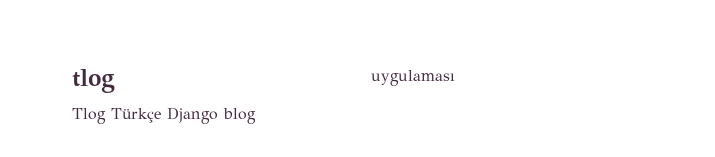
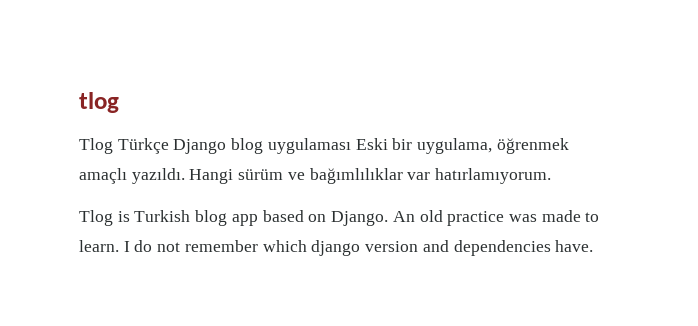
(455, 78) none -> [355,138,569,154] [79,168,552,184] [79,210,600,226] [79,240,594,256] Eski bir uygulama, öğrenmek amaçlı yazıldı. Hangi sürüm ve bağımlılıklar var hatırlamıyorum. // Tlog is Turkish blog app based on Django. An old practice was made to learn. I do not remember which django version and dependencies have.

